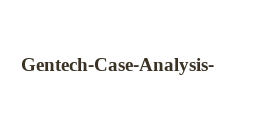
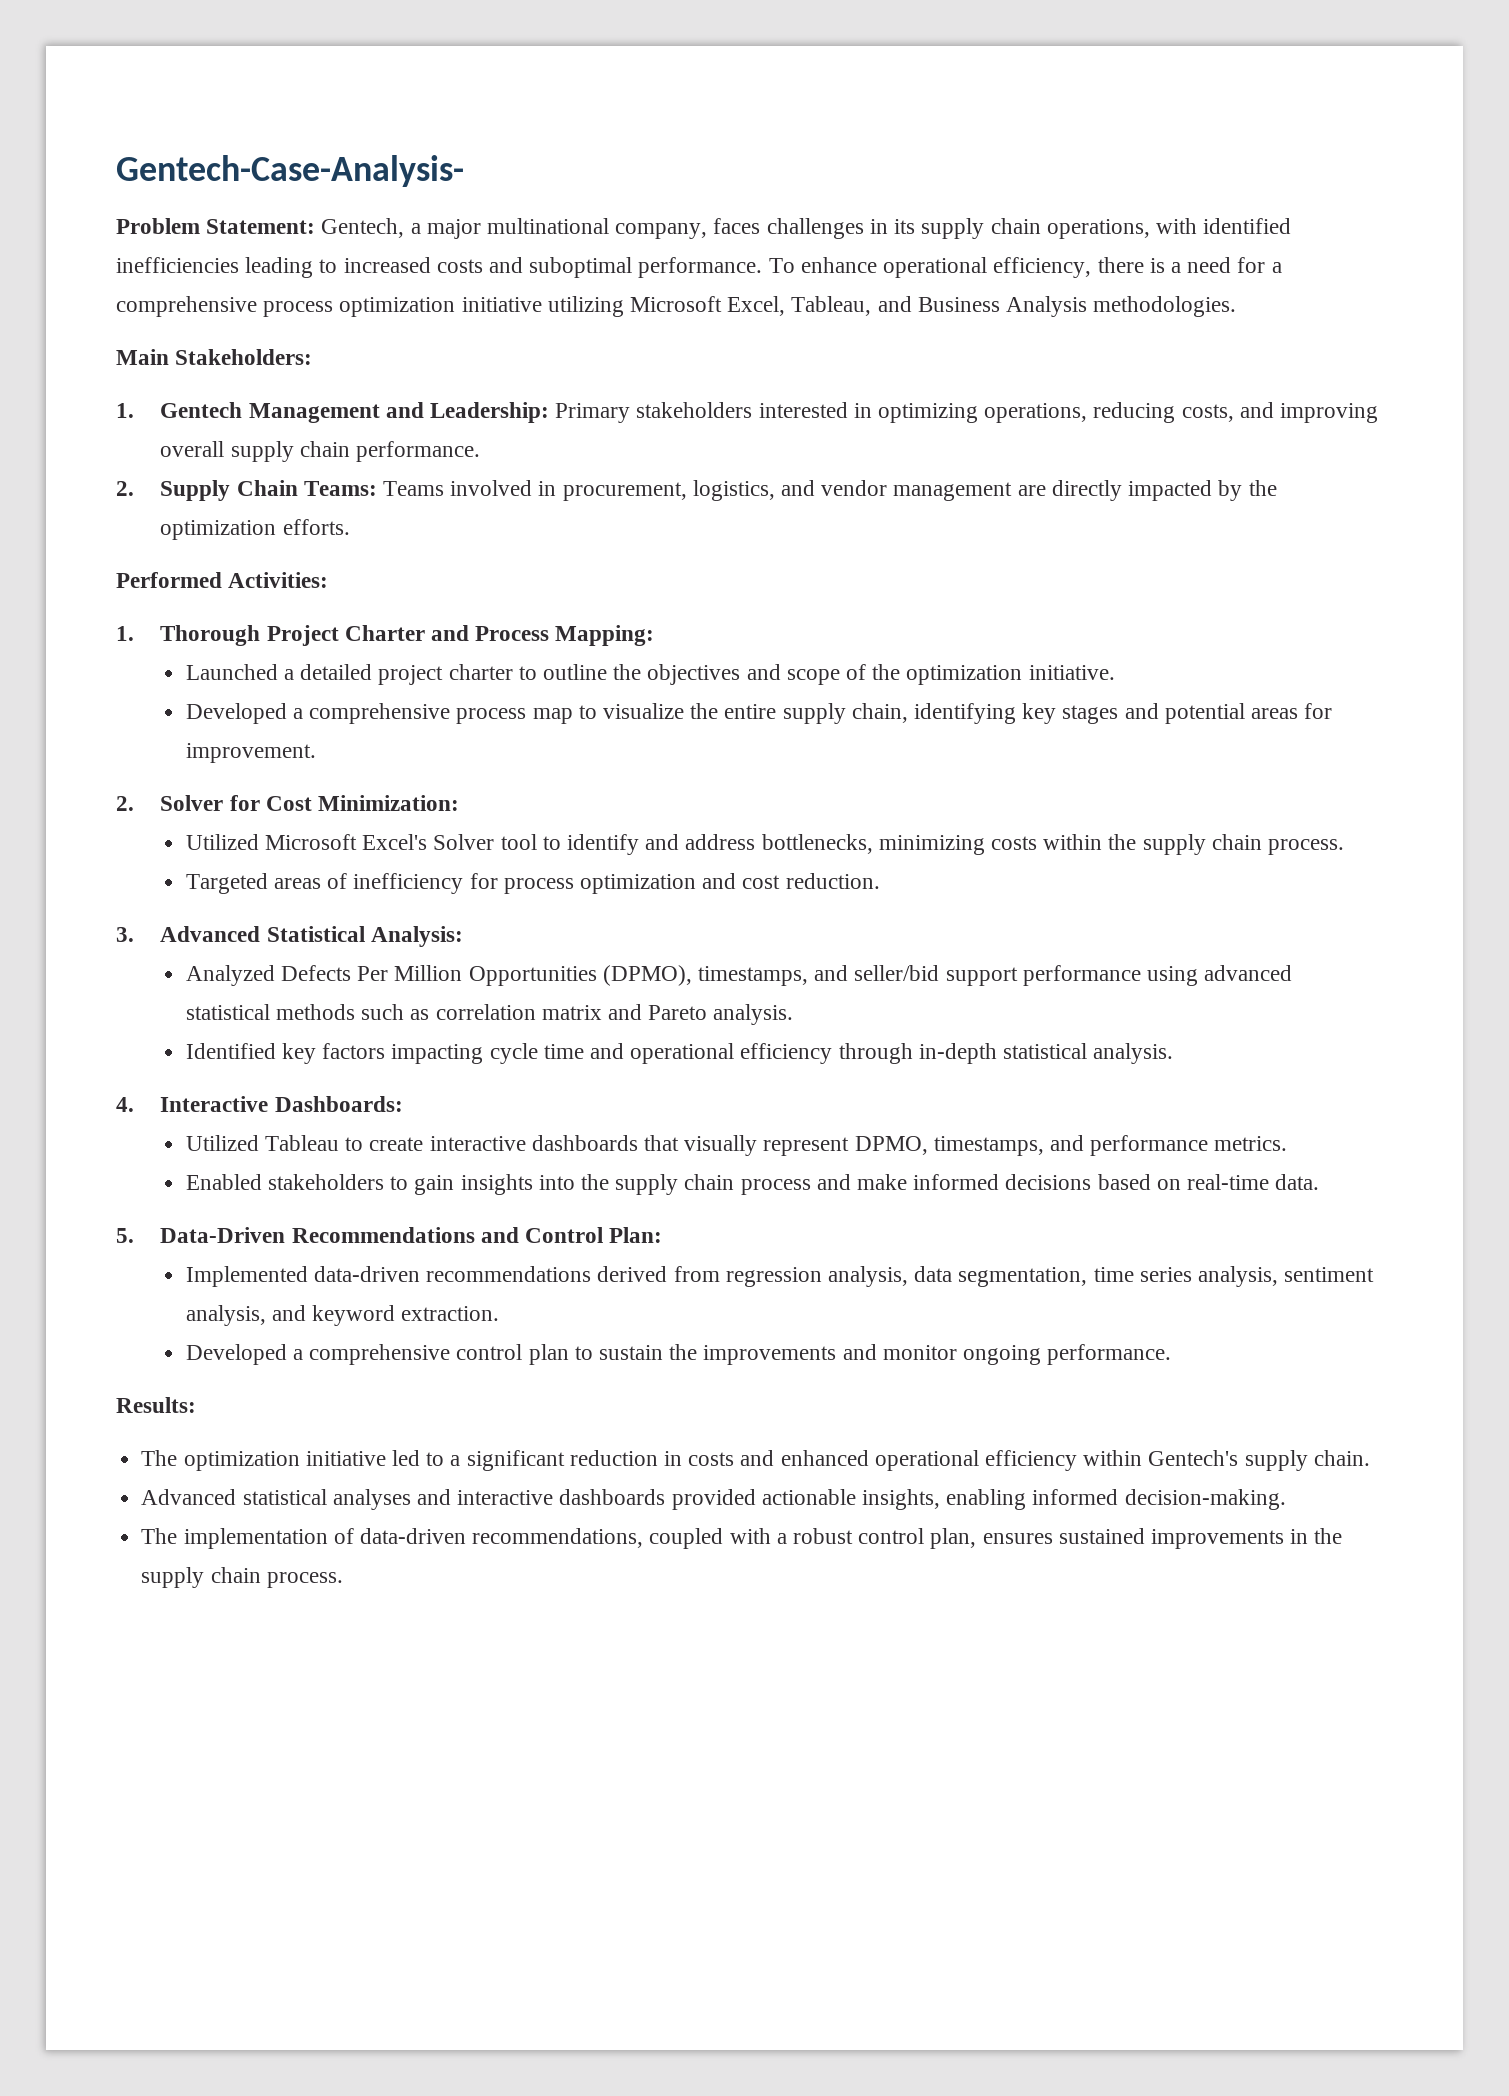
(214, 66) none -> [116,218,1292,239] [116,257,1282,278] [116,296,1237,317] [116,349,313,365] [116,402,1379,423] [160,441,480,462] [116,480,1277,501] [160,519,350,540] [116,572,329,588] [116,625,655,646] [185,664,1115,685] [185,703,1333,724] [185,743,316,763] [116,795,459,811] [185,834,1345,855] [185,873,880,894] [116,926,463,947] [185,965,1293,986] [185,1004,794,1025] [185,1043,1174,1064] [116,1096,403,1112] [185,1135,1288,1156] [185,1174,1320,1195] [116,1227,663,1243] [185,1266,1375,1287] [185,1305,500,1326] [185,1344,1172,1365] [116,1397,196,1413] [141,1450,1370,1471] [141,1489,1286,1510] [141,1528,1343,1549] [141,1567,343,1588] // Problem Statement: Gentech, a major multinational company, faces challenges in its supply chain operations, with identified inefficiencies leading to increased costs and suboptimal performance. To enhance operational efficiency, there is a need for a comprehensive process optimization initiative utilizing Microsoft Excel, Tableau, and Business Analysis methodologies. // Main Stakeholders: // 1. Gentech Management and Leadership: Primary stakeholders interested in optimizing operations, reducing costs, and improving overall supply chain performance. // 2. Supply Chain Teams: Teams involved in procurement, logistics, and vendor management are directly impacted by the optimization efforts. // Performed Activities: // 1. Thorough Project Charter and Process Mapping: // Launched a detailed project charter to outline the objectives and scope of the optimization initiative. // Developed a comprehensive process map to visualize the entire supply chain, identifying key stages and potential areas for improvement. // 2. Solver for Cost Minimization: // Utilized Microsoft Excel's Solver tool to identify and address bottlenecks, minimizing costs within the supply chain process. // Targeted areas of inefficiency for process optimization and cost reduction. // 3. Advanced Statistical Analysis: // Analyzed Defects Per Million Opportunities (DPMO), timestamps, and seller/bid support performance using advanced statistical methods such as correlation matrix and Pareto analysis. // Identified key factors impacting cycle time and operational efficiency through in-depth statistical analysis. // 4. Interactive Dashboards: // Utilized Tableau to create interactive dashboards that visually represent DPMO, timestamps, and performance metrics. // Enabled stakeholders to gain insights into the supply chain process and make informed decisions based on real-time data. // 5. Data-Driven Recommendations and Control Plan: // Implemented data-driven recommendations derived from regression analysis, data segmentation, time series analysis, sentiment analysis, and keyword extraction. // Developed a comprehensive control plan to sustain the improvements and monitor ongoing performance. // Results: // The optimization initiative led to a significant reduction in costs and enhanced operational efficiency within Gentech's supply chain. // Advanced statistical analyses and interactive dashboards provided actionable insights, enabling informed decision-making. // The implementation of data-driven recommendations, coupled with a robust control plan, ensures sustained improvements in the supply chain process.

